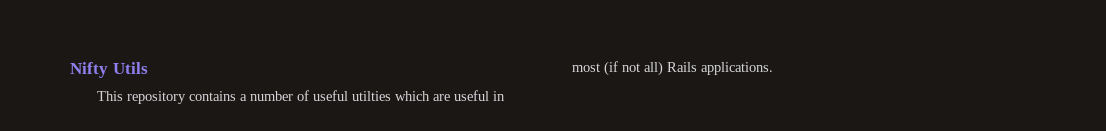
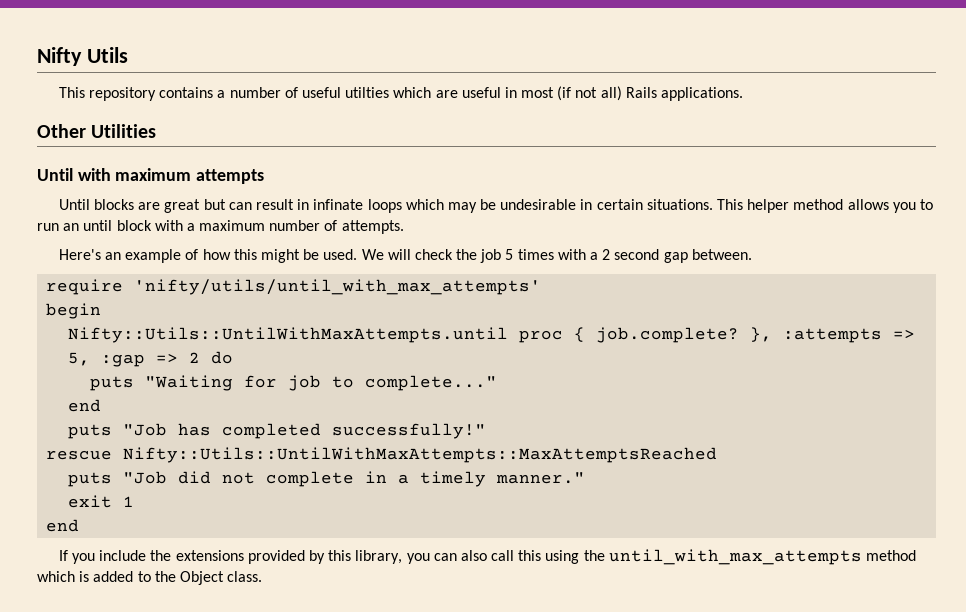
(773, 68) none -> [37,124,157,138] [37,168,265,184] [58,199,933,213] [37,220,404,234] [58,249,752,263] [46,279,542,295] [46,303,102,319] [68,327,916,343] [68,351,234,367] [90,375,498,391] [68,399,102,412] [68,423,487,439] [46,447,718,463] [68,471,586,487] [68,495,135,508] [46,519,80,532] [58,549,917,565] [37,571,263,585] // Other Utilities // Until with maximum attempts // Until blocks are great but can result in infinate loops which may be undesirable in certain situations. This helper method allows you to run an until block with a maximum number of attempts. // Here's an example of how this might be used. We will check the job 5 times with a 2 second gap between. // require 'nifty/utils/until_with_max_attempts' // begin // Nifty::Utils::UntilWithMaxAttempts.until proc { job.complete? }, :attempts => 5, :gap => 2 do // puts "Waiting for job to complete..." // end // puts "Job has completed successfully!" // rescue Nifty::Utils::UntilWithMaxAttempts::MaxAttemptsReached // puts "Job did not complete in a timely manner." // exit 1 // end // If you include the extensions provided by this library, you can also call this using the until_with_max_attempts method which is added to the Object class.

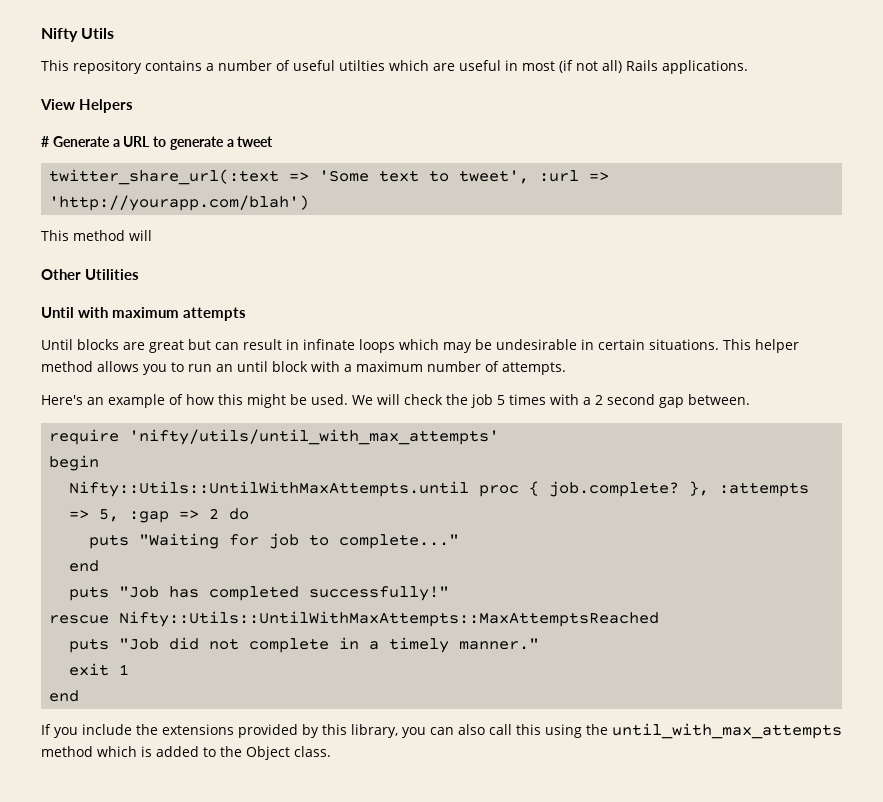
(744, 94) none -> [40,99,134,113] [41,136,274,150] [49,169,610,185] [49,195,310,211] [41,230,152,241] // View Helpers // # Generate a URL to generate a tweet // twitter_share_url(:text => 'Some text to tweet', :url => 'http://yourapp.com/blah') // This method will

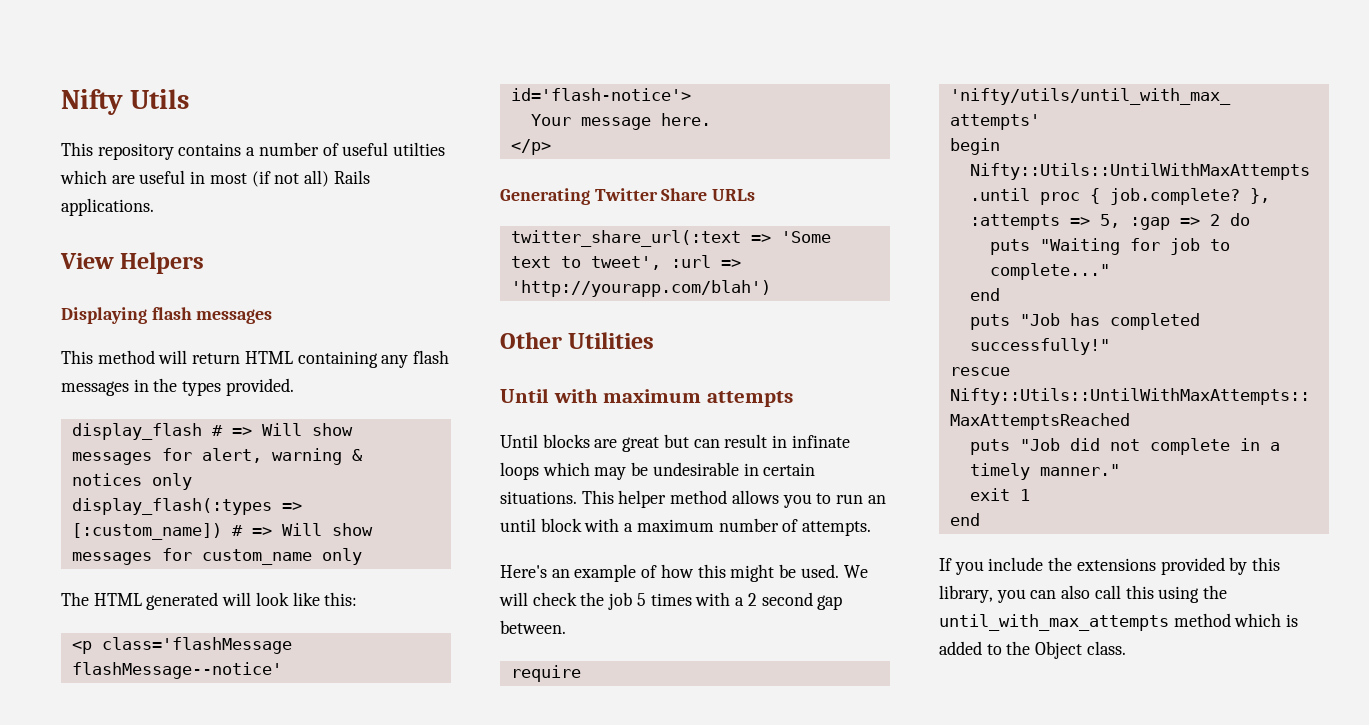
[41,136,274,150] # Generate a URL to generate a tweet -> [61,307,273,324] [61,350,450,368] [61,378,294,396] [71,423,353,440] [71,448,363,465] [71,473,192,490] [71,498,302,515] [71,523,373,540] [71,548,362,565] [61,592,358,610] [71,637,292,654] [71,662,282,679] [510,88,691,101] [530,113,711,130] [510,139,551,155] [500,188,756,205] Displaying flash messages // This method will return HTML containing any flash messages in the types provided. // display_flash # => Will show messages for alert, warning & notices only // display_flash(:types => [:custom_name]) # => Will show messages for custom_name only // The HTML generated will look like this: // <p class='flashMessage flashMessage--notice' id='flash-notice'> // Your message here. // </p> // Generating Twitter Share URLs
[41,230,152,241] // This method will -> (771, 288) none

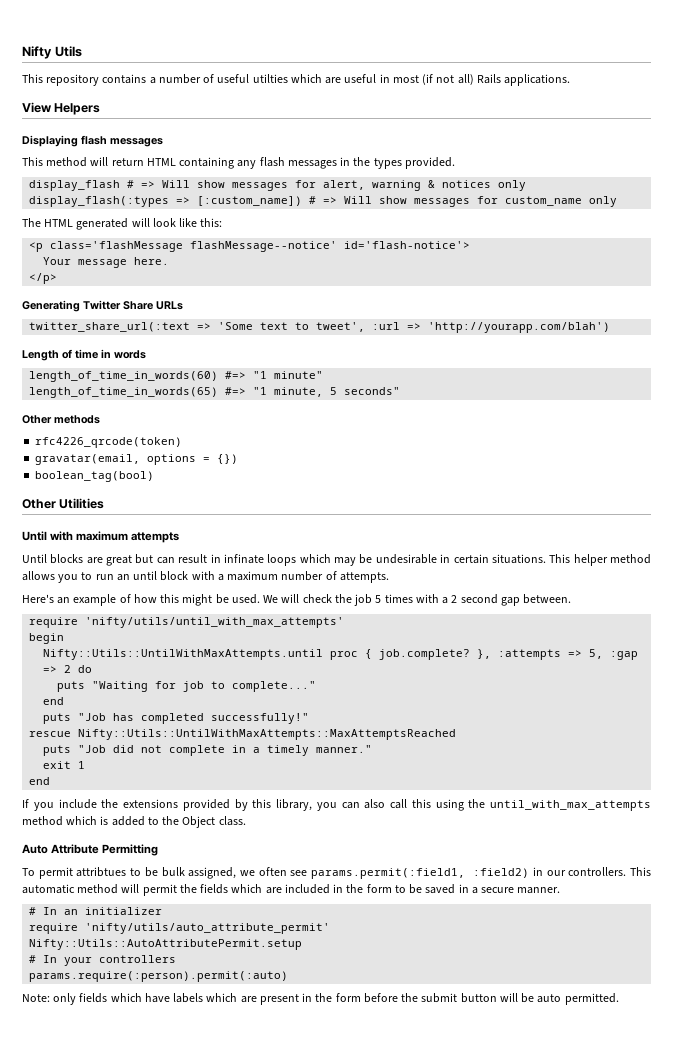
(771, 288) none -> [22,349,146,361] [29,371,324,382] [29,387,401,398] [22,415,100,424] [35,437,183,448] [35,454,239,465] [35,471,155,482] // Length of time in words // length_of_time_in_words(60) #=> "1 minute" // length_of_time_in_words(65) #=> "1 minute, 5 seconds" // Other methods // rfc4226_qrcode(token) // gravatar(email, options = {}) // boolean_tag(bool)
(1126, 648) none -> [22,844,159,856] [22,867,652,879] [22,884,561,896] [29,907,163,915] [29,923,331,934] [29,939,303,950] [29,955,177,966] [29,971,289,982] [22,993,619,1005] // Auto Attribute Permitting // To permit attribtues to be bulk assigned, we often see params.permit(:field1, :field2) in our controllers. This automatic method will permit the fields which are included in the form to be saved in a secure manner. // # In an initializer // require 'nifty/utils/auto_attribute_permit' // Nifty::Utils::AutoAttributePermit.setup // # In your controllers // params.require(:person).permit(:auto) // Note: only fields which have labels which are present in the form before the submit button will be auto permitted.

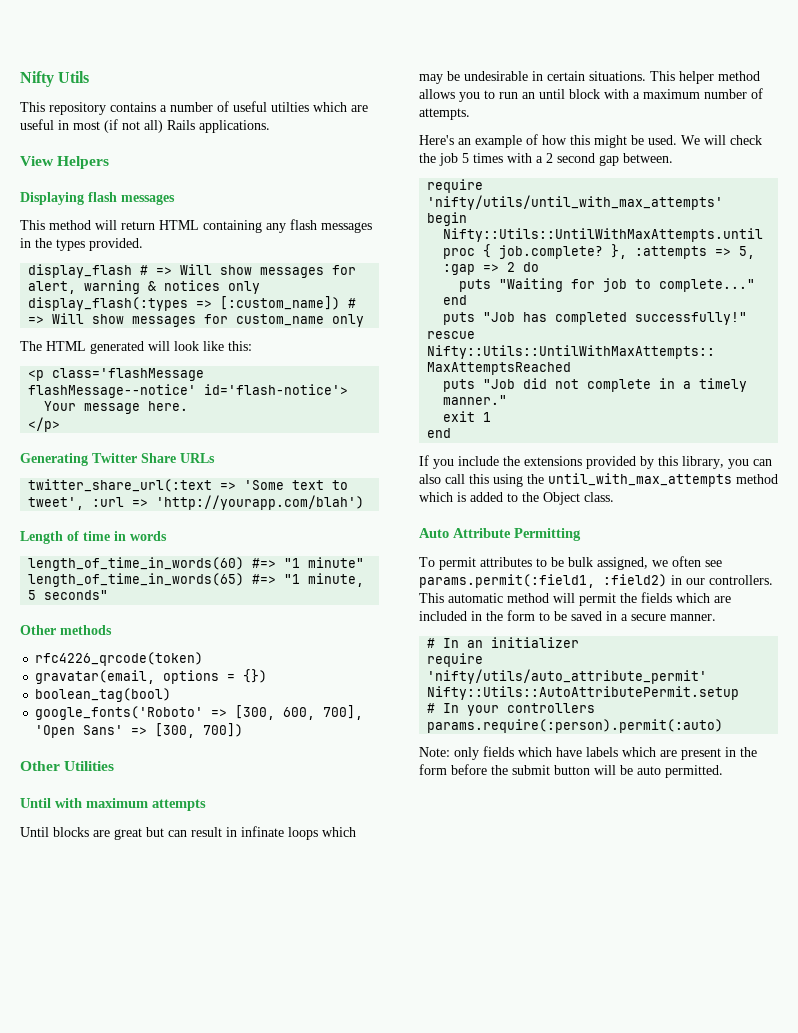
(155, 476) none -> [35,705,364,720] [35,723,244,738] // google_fonts('Roboto' => [300, 600, 700], 'Open Sans' => [300, 700])
[76,867,127,877] attribtues -> [480,557,532,567] attributes

